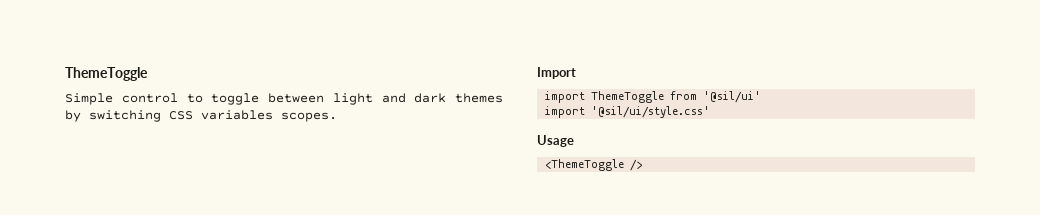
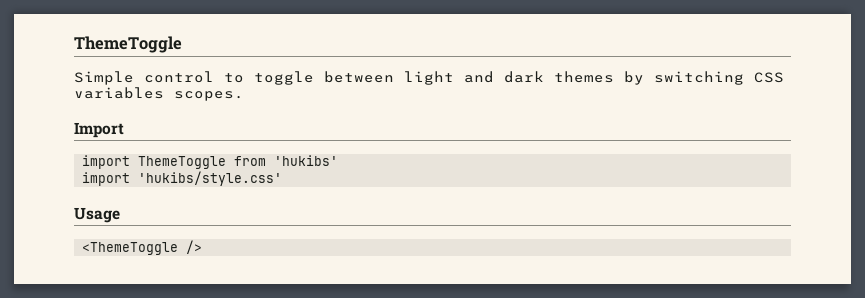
[703,91,762,103] [545,106,711,118] '@sil/ui' // import '@sil/ui/style.css' -> [274,155,339,166] [82,171,283,186] 'hukibs' // import 'hukibs/style.css'

